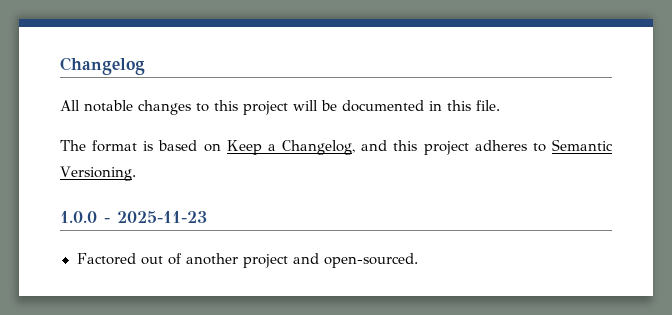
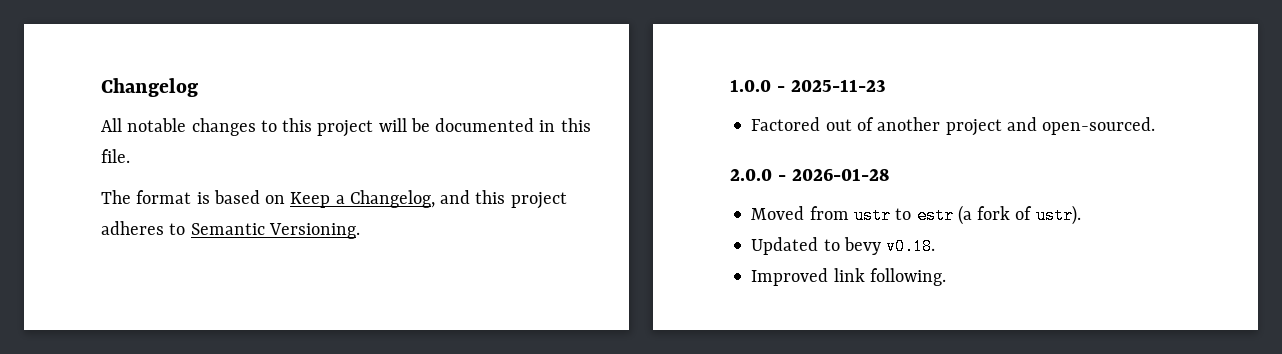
(418, 260) none -> [730,168,889,181] [751,205,1081,225] [751,237,936,255] [751,268,946,286] // 2.0.0 - 2026-01-28 // Moved from ustr to estr (a fork of ustr). // Updated to bevy v0.18. // Improved link following.

